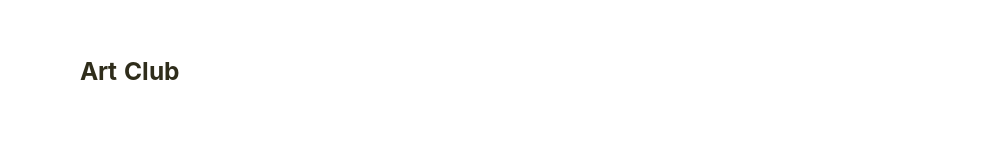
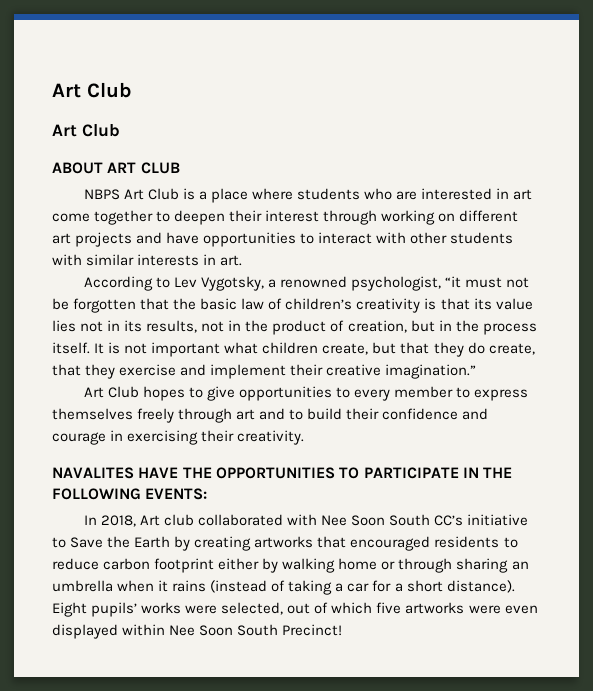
[80,62,179,80] Art Club -> [52,82,132,98] [52,124,120,137] [52,162,180,174] [83,188,533,203] [52,210,519,225] [52,232,514,247] [52,254,243,266] [83,276,530,291] [52,298,533,313] [52,320,537,335] [52,342,535,357] [52,364,477,379] [83,386,529,401] [52,408,489,423] [52,430,305,445] [52,467,513,479] [52,488,208,500] [83,514,529,527] [52,536,518,551] [52,558,529,573] [52,580,515,595] [52,602,538,617] [52,624,343,639] Art Club // Art Club // ABOUT ART CLUB // NBPS Art Club is a place where students who are interested in art come together to deepen their interest through working on different art projects and have opportunities to interact with other students with similar interests in art. // According to Lev Vygotsky, a renowned psychologist, “it must not be forgotten that the basic law of children’s creativity is that its value lies not in its results, not in the product of creation, but in the process itself. It is not important what children create, but that they do create, that they exercise and implement their creative imagination.” // Art Club hopes to give opportunities to every member to express themselves freely through art and to build their confidence and courage in exercising their creativity. // NAVALITES HAVE THE OPPORTUNITIES TO PARTICIPATE IN THE FOLLOWING EVENTS: // In 2018, Art club collaborated with Nee Soon South CC’s initiative to Save the Earth by creating artworks that encouraged residents to reduce carbon footprint either by walking home or through sharing an umbrella when it rains (instead of taking a car for a short distance). Eight pupils’ works were selected, out of which five artworks were even displayed within Nee Soon South Precinct!

